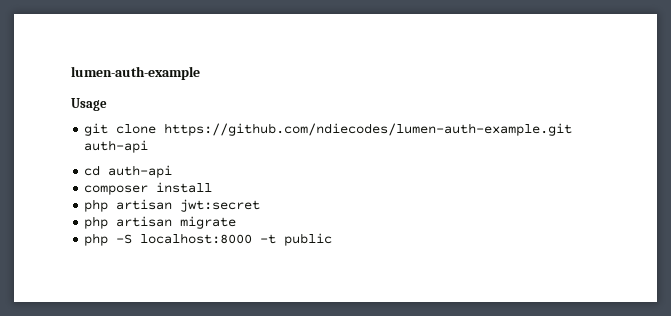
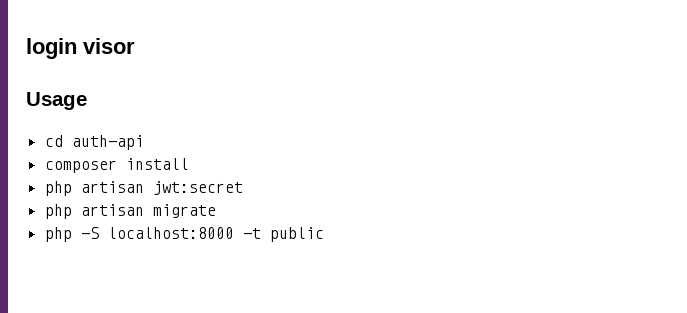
[71,66,200,80] lumen-auth-example -> [26,38,135,59] login visor
[84,123,573,136] [84,140,149,153] // git clone https://github.com/ndiecodes/lumen-auth-example.git auth-api -> (87, 101) none

